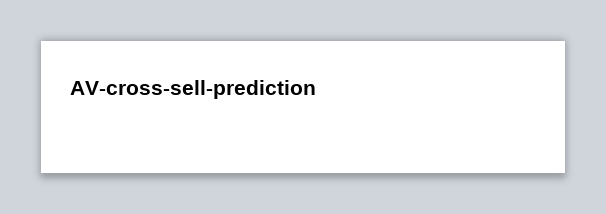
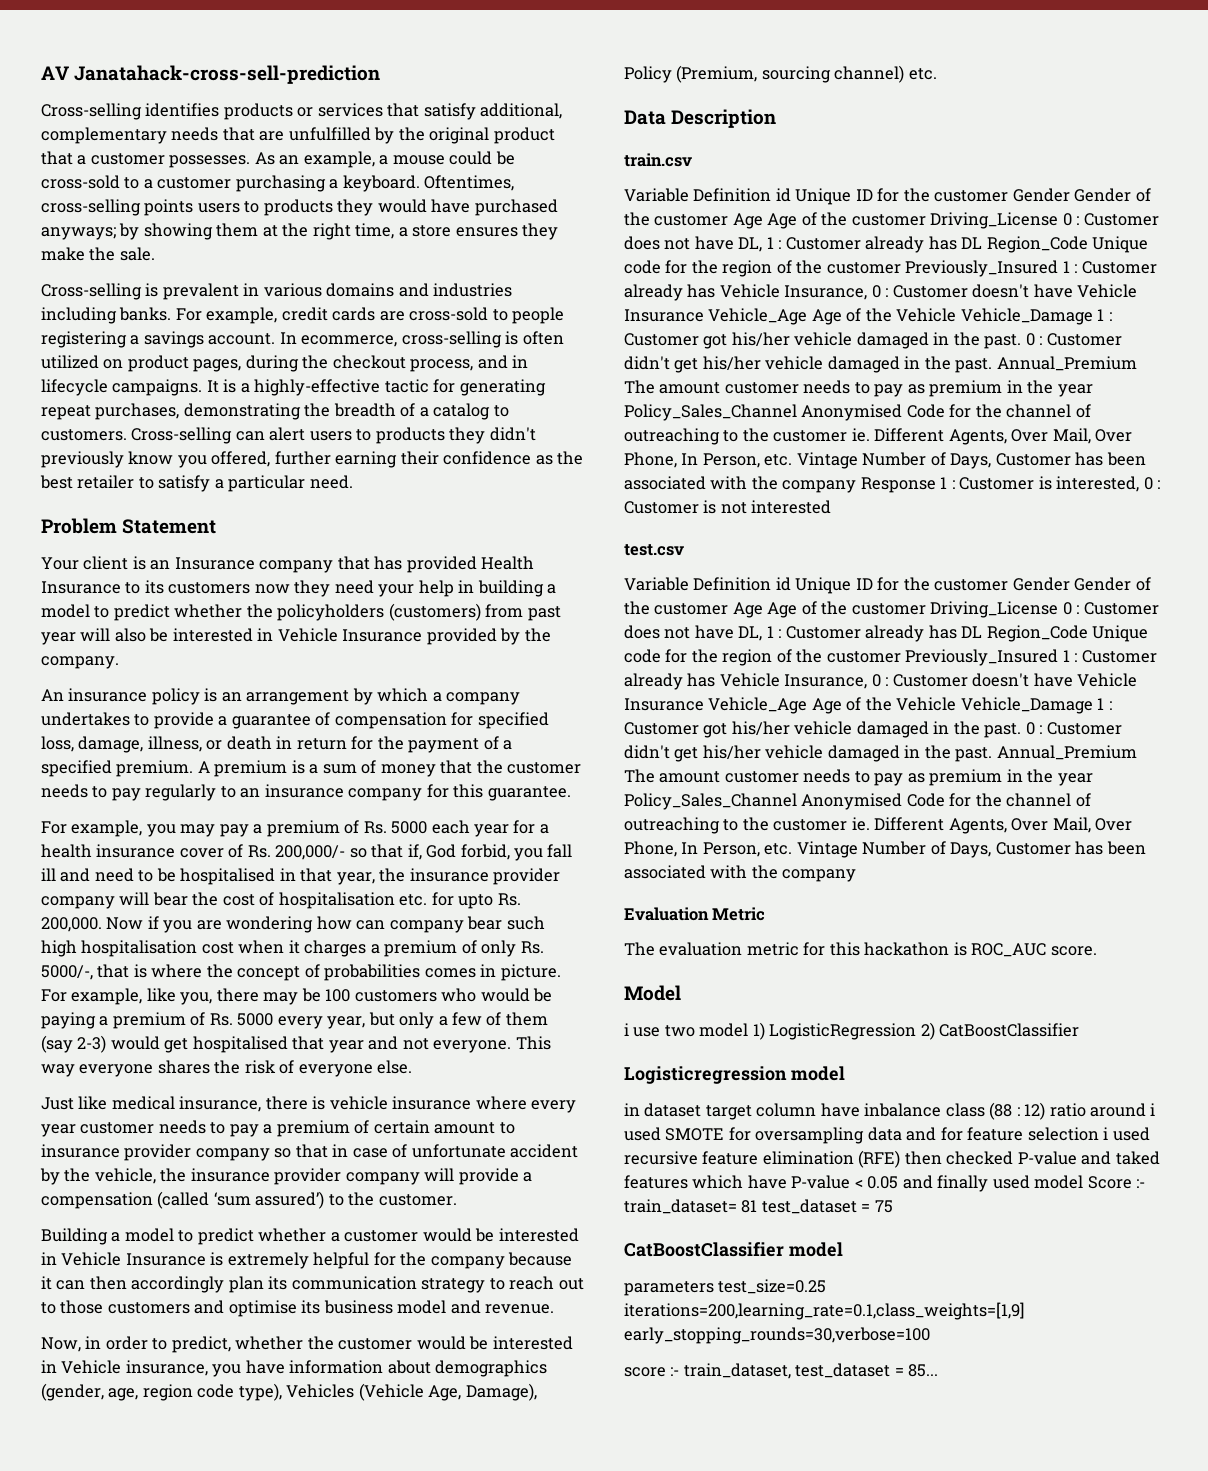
[70,80,316,99] AV-cross-sell-prediction -> [41,65,381,84] [41,103,563,120] [41,127,555,144] [41,151,515,168] [41,175,515,192] [41,199,558,216] [41,223,559,240] [41,247,155,261] [41,283,513,300] [41,307,565,324] [41,331,564,348] [41,355,529,372] [41,379,546,396] [41,403,509,420] [41,427,536,444] [41,451,584,468] [40,475,353,492] [41,518,217,534] [41,556,535,573] [41,580,557,597] [41,603,561,621] [41,628,551,645] [41,656,119,669] [41,688,521,705] [41,712,549,729] [41,736,513,753] [41,760,582,777] [41,784,571,801] [41,820,549,837] [41,844,573,861] [41,868,561,885] [41,892,521,909] [41,916,545,933] [41,940,544,957] [41,964,561,981] [41,988,553,1005] [41,1012,548,1029] [41,1035,551,1053] [41,1060,413,1077] [41,1096,577,1113] [41,1120,515,1137] [41,1144,579,1161] [40,1168,533,1185] [41,1191,457,1209] [41,1228,579,1245] [41,1252,573,1269] [41,1276,584,1293] [41,1300,555,1317] [41,1336,573,1353] [41,1360,548,1377] [41,1383,537,1401] [624,65,937,83] [624,109,777,128] [624,153,692,167] [624,188,1151,205] [624,212,1159,229] [624,236,1149,253] [624,260,1157,277] [624,284,1138,301] [624,308,1112,325] [624,332,1122,349] [624,356,1137,373] [624,380,1093,397] [624,404,1091,421] [624,428,1133,445] [624,452,1146,469] [624,476,1161,493] [624,500,832,514] [624,544,684,556] [624,577,1151,594] [624,601,1159,618] [624,625,1149,642] [624,649,1157,666] [624,673,1138,690] [624,697,1112,714] [624,721,1122,738] [624,745,1137,762] [624,769,1093,786] [624,793,1091,810] [624,817,1133,834] [624,841,1146,858] [624,865,857,882] [624,907,766,921] [624,942,1097,957] [624,985,681,1001] [624,1022,1080,1040] [624,1066,845,1084] [624,1102,1156,1120] [624,1127,1150,1144] [624,1150,1160,1168] [624,1175,1146,1192] [624,1199,893,1214] [624,1242,843,1257] [624,1279,827,1296] [624,1302,1024,1320] [624,1327,930,1344] [624,1363,939,1379] AV Janatahack-cross-sell-prediction // Cross-selling identifies products or services that satisfy additional, complementary needs that are unfulfilled by the original product that a customer possesses. As an example, a mouse could be cross-sold to a customer purchasing a keyboard. Oftentimes, cross-selling points users to products they would have purchased anyways; by showing them at the right time, a store ensures they make the sale. // Cross-selling is prevalent in various domains and industries including banks. For example, credit cards are cross-sold to people registering a savings account. In ecommerce, cross-selling is often utilized on product pages, during the checkout process, and in lifecycle campaigns. It is a highly-effective tactic for generating repeat purchases, demonstrating the breadth of a catalog to customers. Cross-selling can alert users to products they didn't previously know you offered, further earning their confidence as the best retailer to satisfy a particular need. // Problem Statement // Your client is an Insurance company that has provided Health Insurance to its customers now they need your help in building a model to predict whether the policyholders (customers) from past year will also be interested in Vehicle Insurance provided by the company. // An insurance policy is an arrangement by which a company undertakes to provide a guarantee of compensation for specified loss, damage, illness, or death in return for the payment of a specified premium. A premium is a sum of money that the customer needs to pay regularly to an insurance company for this guarantee. // For example, you may pay a premium of Rs. 5000 each year for a health insurance cover of Rs. 200,000/- so that if, God forbid, you fall ill and need to be hospitalised in that year, the insurance provider company will bear the cost of hospitalisation etc. for upto Rs. 200,000. Now if you are wondering how can company bear such high hospitalisation cost when it charges a premium of only Rs. 5000/-, that is where the concept of probabilities comes in picture. For example, like you, there may be 100 customers who would be paying a premium of Rs. 5000 every year, but only a few of them (say 2-3) would get hospitalised that year and not everyone. This way everyone shares the risk of everyone else. // Just like medical insurance, there is vehicle insurance where every year customer needs to pay a premium of certain amount to insurance provider company so that in case of unfortunate accident by the vehicle, the insurance provider company will provide a compensation (called ‘sum assured’) to the customer. // Building a model to predict whether a customer would be interested in Vehicle Insurance is extremely helpful for the company because it can then accordingly plan its communication strategy to reach out to those customers and optimise its business model and revenue. // Now, in order to predict, whether the customer would be interested in Vehicle insurance, you have information about demographics (gender, age, region code type), Vehicles (Vehicle Age, Damage), Policy (Premium, sourcing channel) etc. // Data Description // train.csv // Variable Definition id Unique ID for the customer Gender Gender of the customer Age Age of the customer Driving_License 0 : Customer does not have DL, 1 : Customer already has DL Region_Code Unique code for the region of the customer Previously_Insured 1 : Customer already has Vehicle Insurance, 0 : Customer doesn't have Vehicle Insurance Vehicle_Age Age of the Vehicle Vehicle_Damage 1 : Customer got his/her vehicle damaged in the past. 0 : Customer didn't get his/her vehicle damaged in the past. Annual_Premium The amount customer needs to pay as premium in the year Policy_Sales_Channel Anonymised Code for the channel of outreaching to the customer ie. Different Agents, Over Mail, Over Phone, In Person, etc. Vintage Number of Days, Customer has been associated with the company Response 1 : Customer is interested, 0 : Customer is not interested // test.csv // Variable Definition id Unique ID for the customer Gender Gender of the customer Age Age of the customer Driving_License 0 : Customer does not have DL, 1 : Customer already has DL Region_Code Unique code for the region of the customer Previously_Insured 1 : Customer already has Vehicle Insurance, 0 : Customer doesn't have Vehicle Insurance Vehicle_Age Age of the Vehicle Vehicle_Damage 1 : Customer got his/her vehicle damaged in the past. 0 : Customer didn't get his/her vehicle damaged in the past. Annual_Premium The amount customer needs to pay as premium in the year Policy_Sales_Channel Anonymised Code for the channel of outreaching to the customer ie. Different Agents, Over Mail, Over Phone, In Person, etc. Vintage Number of Days, Customer has been associated with the company // Evaluation Metric // The evaluation metric for this hackathon is ROC_AUC score. // Model // i use two model 1) LogisticRegression 2) CatBoostClassifier // Logisticregression model // in dataset target column have inbalance class (88 : 12) ratio around i used SMOTE for oversampling data and for feature selection i used recursive feature elimination (RFE) then checked P-value and taked features which have P-value < 0.05 and finally used model Score :- train_dataset= 81 test_dataset = 75 // CatBoostClassifier model // parameters test_size=0.25 iterations=200,learning_rate=0.1,class_weights=[1,9] early_stopping_rounds=30,verbose=100 // score :- train_dataset, test_dataset = 85...

